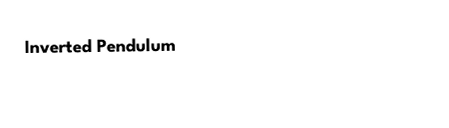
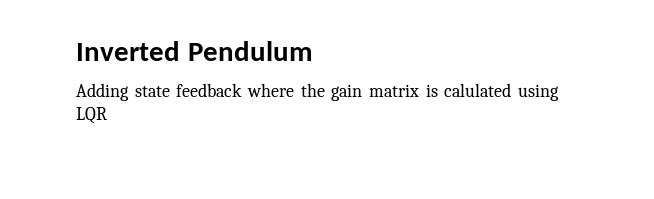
(176, 45) none -> [76,83,559,101] [76,107,107,124] // Adding state feedback where the gain matrix is calulated using LQR

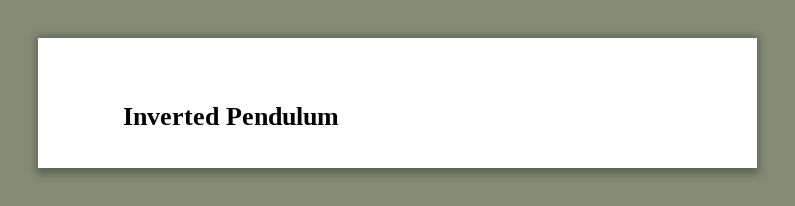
[76,83,559,101] [76,107,107,124] // Adding state feedback where the gain matrix is calulated using LQR -> (340, 116) none

